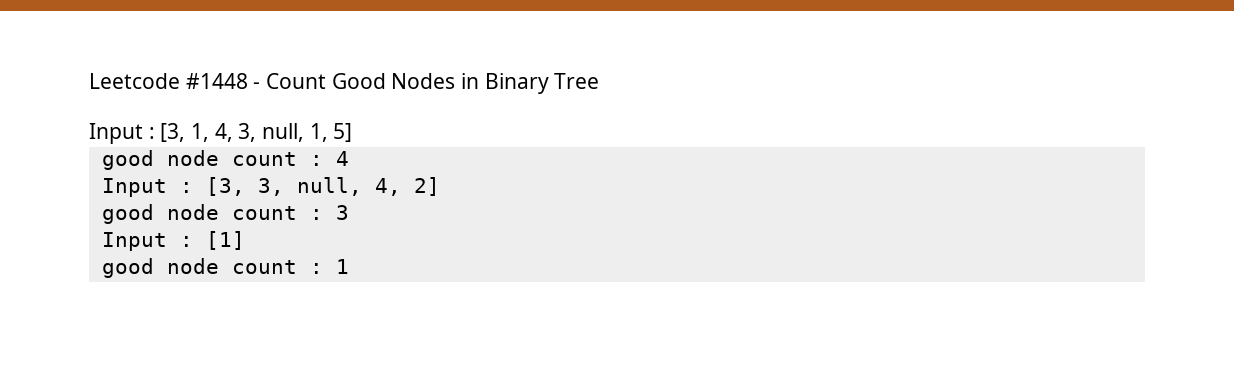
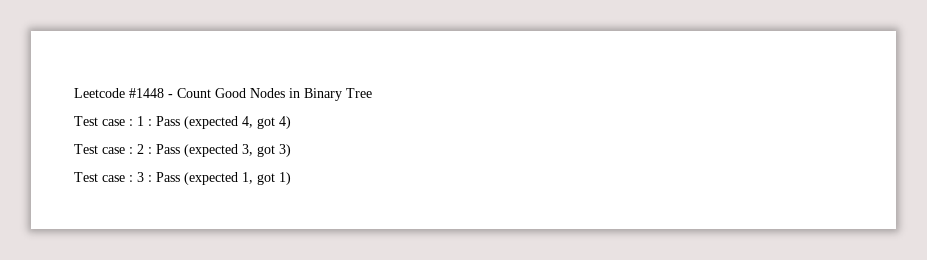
[89,123,353,144] [101,150,349,170] [101,177,440,197] [101,204,349,224] [101,231,245,251] [101,258,349,278] Input : [3, 1, 4, 3, null, 1, 5] // good node count : 4 // Input : [3, 3, null, 4, 2] // good node count : 3 // Input : [1] // good node count : 1 -> [74,116,291,129] [74,144,291,157] [74,172,291,185] Test case : 1 : Pass (expected 4, got 4) // Test case : 2 : Pass (expected 3, got 3) // Test case : 3 : Pass (expected 1, got 1)

